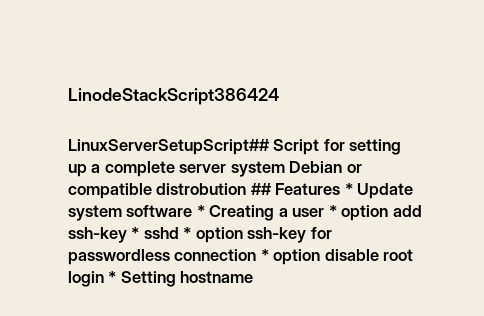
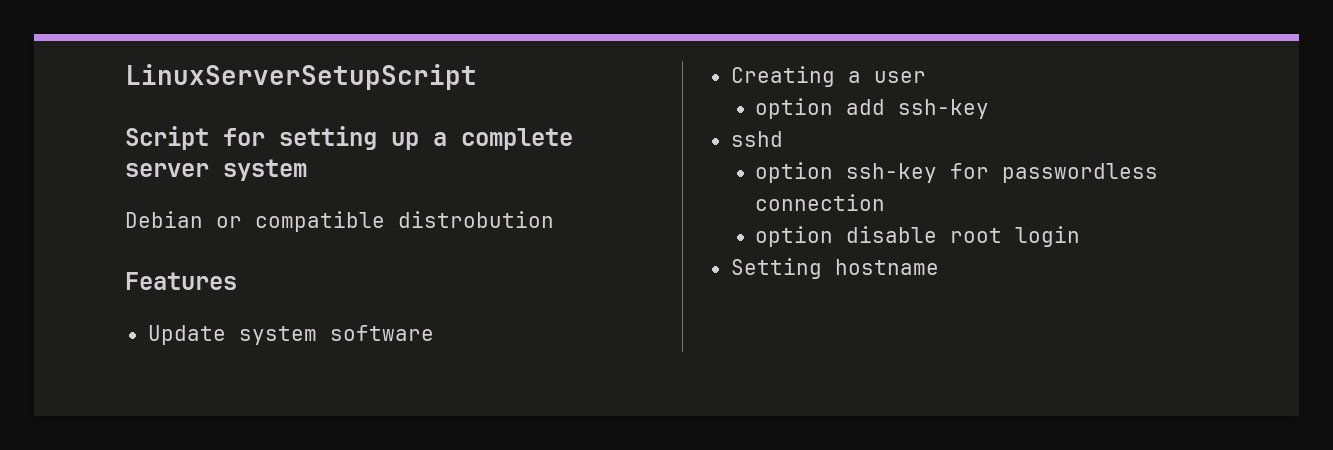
[68,88,279,105] [68,139,270,155] LinodeStackScript386424 // LinuxServerSetupScript## -> [125,64,477,90] LinuxServerSetupScript //
(285, 169) none -> (307, 170) //
[250,183,272,195] ## -> (554, 219) //
[344,183,353,195] * -> (237, 281) //
[196,205,205,217] * -> (434, 333) //
[328,205,337,217] * -> (926, 77) //
[131,227,140,239] * -> (990, 109) //
[183,227,192,239] * -> (783, 139) //
[260,249,269,261] * -> (886, 202) //
[108,271,117,283] * -> (1081, 236) //

